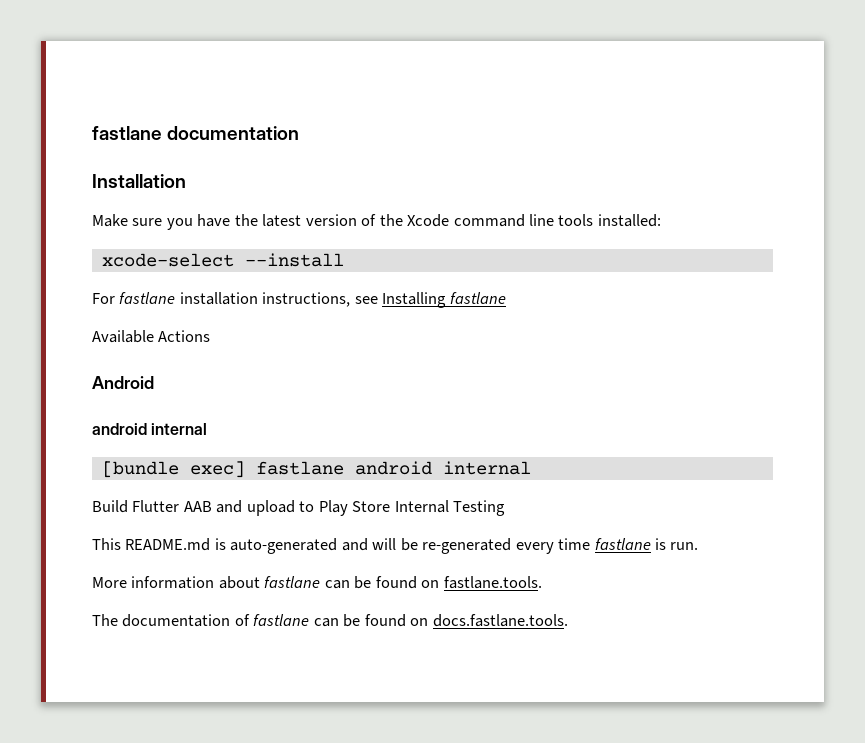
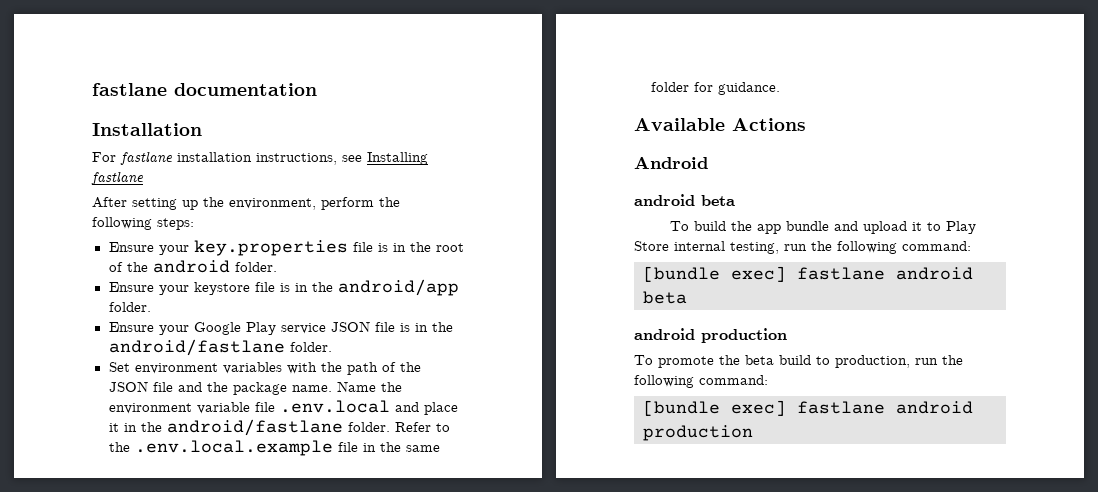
[92,214,661,230] [101,253,344,267] // Make sure you have the latest version of the Xcode command line tools installed: // xcode-select --install -> (202, 129) none
[92,330,211,343] [92,376,154,389] [92,423,208,435] [101,461,531,478] [92,500,506,516] [92,538,699,554] [92,576,542,589] [92,614,568,627] Available Actions // Android // android internal // [bundle exec] fastlane android internal // Build Flutter AAB and upload to Play Store Internal Testing // This README.md is auto-generated and will be re-generated every time fastlane is run. // More information about fastlane can be found on fastlane.tools. // The documentation of fastlane can be found on docs.fastlane.tools. -> [92,197,400,210] [92,217,194,230] [108,240,464,256] [108,260,277,273] [108,279,459,296] [108,302,151,312] [108,321,453,335] [108,339,332,356] [108,362,421,375] [108,381,402,395] [108,400,458,415] [108,419,450,436] [108,440,440,456] [650,82,780,95] [634,118,806,131] [634,156,708,169] [634,194,735,206] [669,221,976,234] [634,241,971,254] [643,266,973,282] [643,291,687,304] [634,328,787,343] [634,355,963,368] [634,375,768,388] [643,400,973,416] [643,425,753,441] After setting up the environment, perform the following steps: // Ensure your key.properties file is in the root of the android folder. // Ensure your keystore file is in the android/app folder. // Ensure your Google Play service JSON file is in the android/fastlane folder. // Set environment variables with the path of the JSON file and the package name. Name the environment variable file .env.local and place it in the android/fastlane folder. Refer to the .env.local.example file in the same folder for guidance. // Available Actions // Android // android beta // To build the app bundle and upload it to Play Store internal testing, run the following command: // [bundle exec] fastlane android beta // android production // To promote the beta build to production, run the following command: // [bundle exec] fastlane android production

